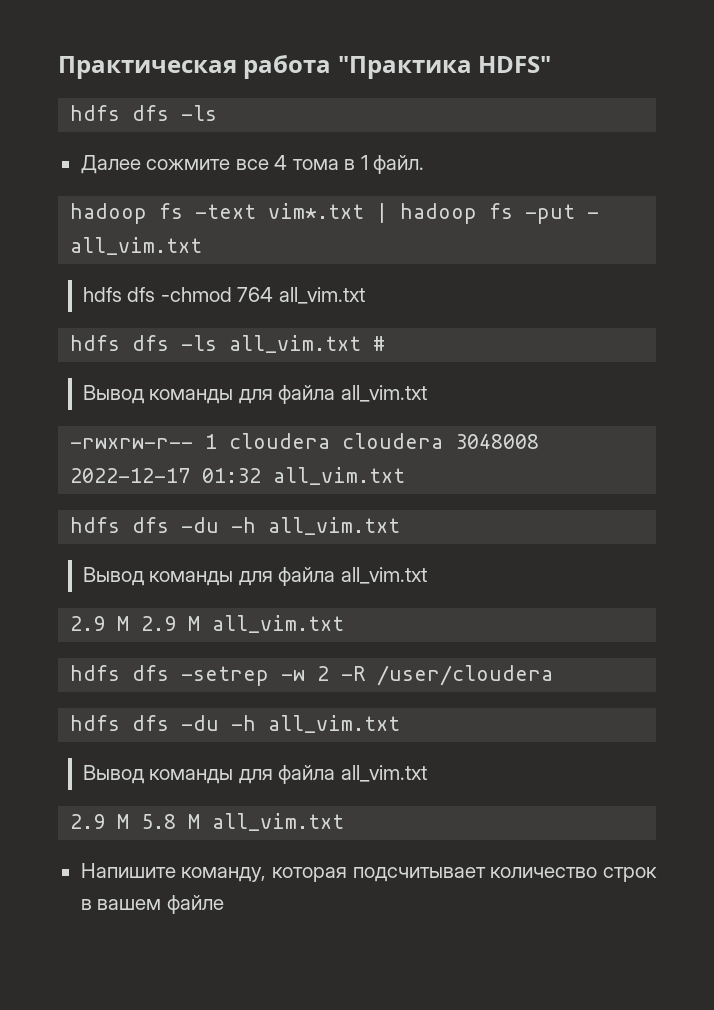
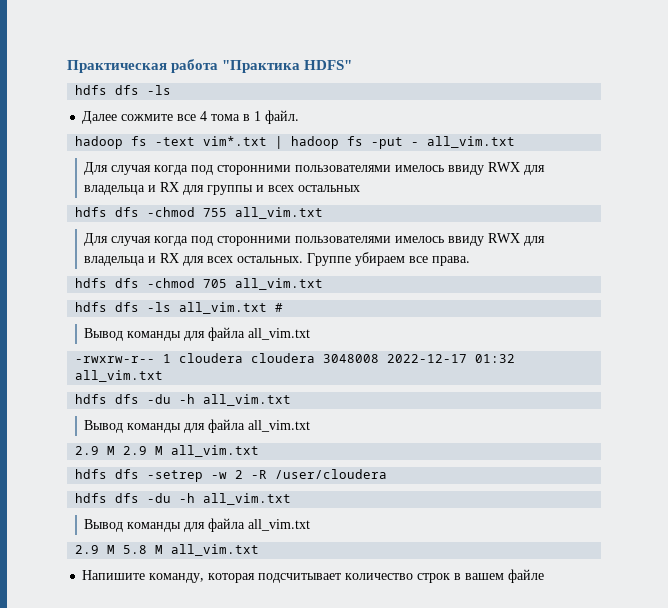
[82,287,274,302] hdfs dfs -chmod 764 -> [84,162,546,175] [84,182,361,195] [75,207,324,219] [84,233,546,246] [84,252,471,266] [75,278,228,288] Для случая когда под сторонними пользователями имелось ввиду RWX для владельца и RX для группы и всех остальных // hdfs dfs -chmod 755 all_vim.txt // Для случая когда под сторонними пользователями имелось ввиду RWX для владельца и RX для всех остальных. Группе убираем все права. // hdfs dfs -chmod 705

